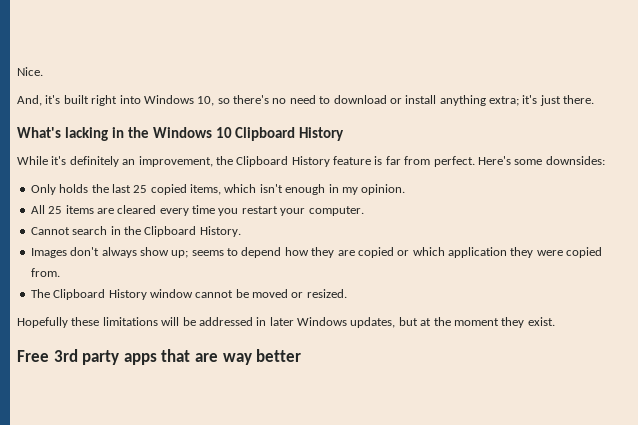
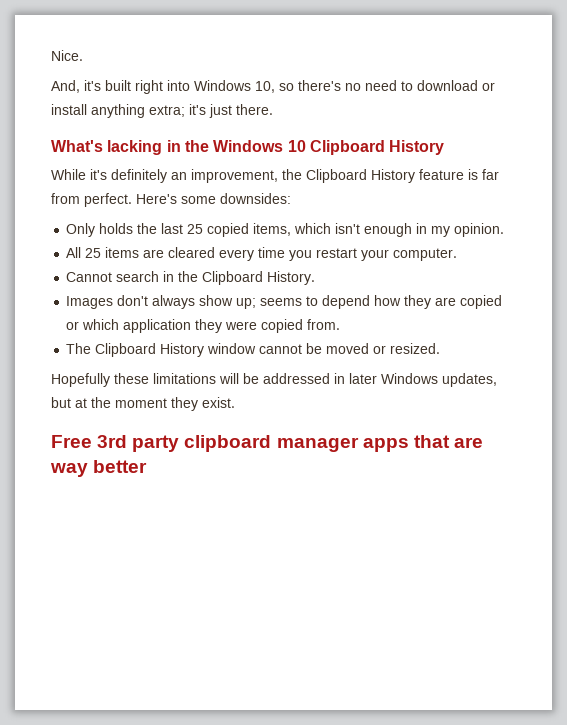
(120, 357) none -> [184,435,359,452] clipboard manager

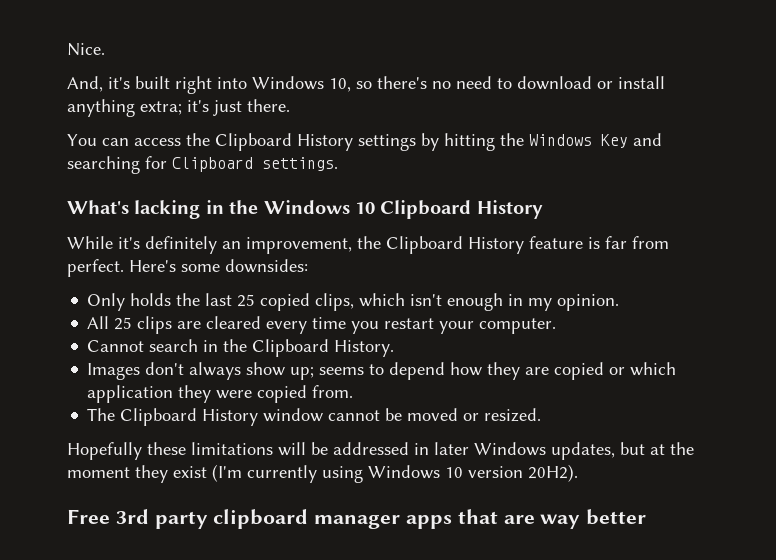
(273, 109) none -> [67,133,662,151] [67,156,338,174] // You can access the Clipboard History settings by hitting the Windows Key and searching for Clipboard settings.
[253,223,292,236] items, -> [315,293,355,311] clips,
[105,247,140,258] items -> [137,316,173,334] clips
[202,397,235,408] exist. -> [173,464,578,483] exist (I'm currently using Windows 10 version 20H2).

